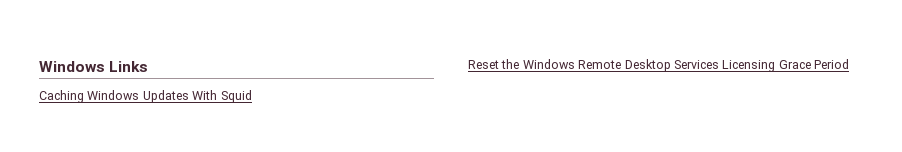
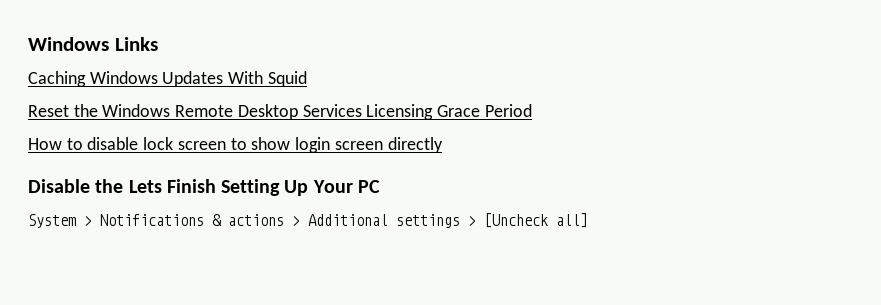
(849, 64) none -> [28,137,443,153] [28,179,380,196] [28,213,588,228] // How to disable lock screen to show login screen directly // Disable the Lets Finish Setting Up Your PC // System > Notifications & actions > Additional settings > [Uncheck all]

